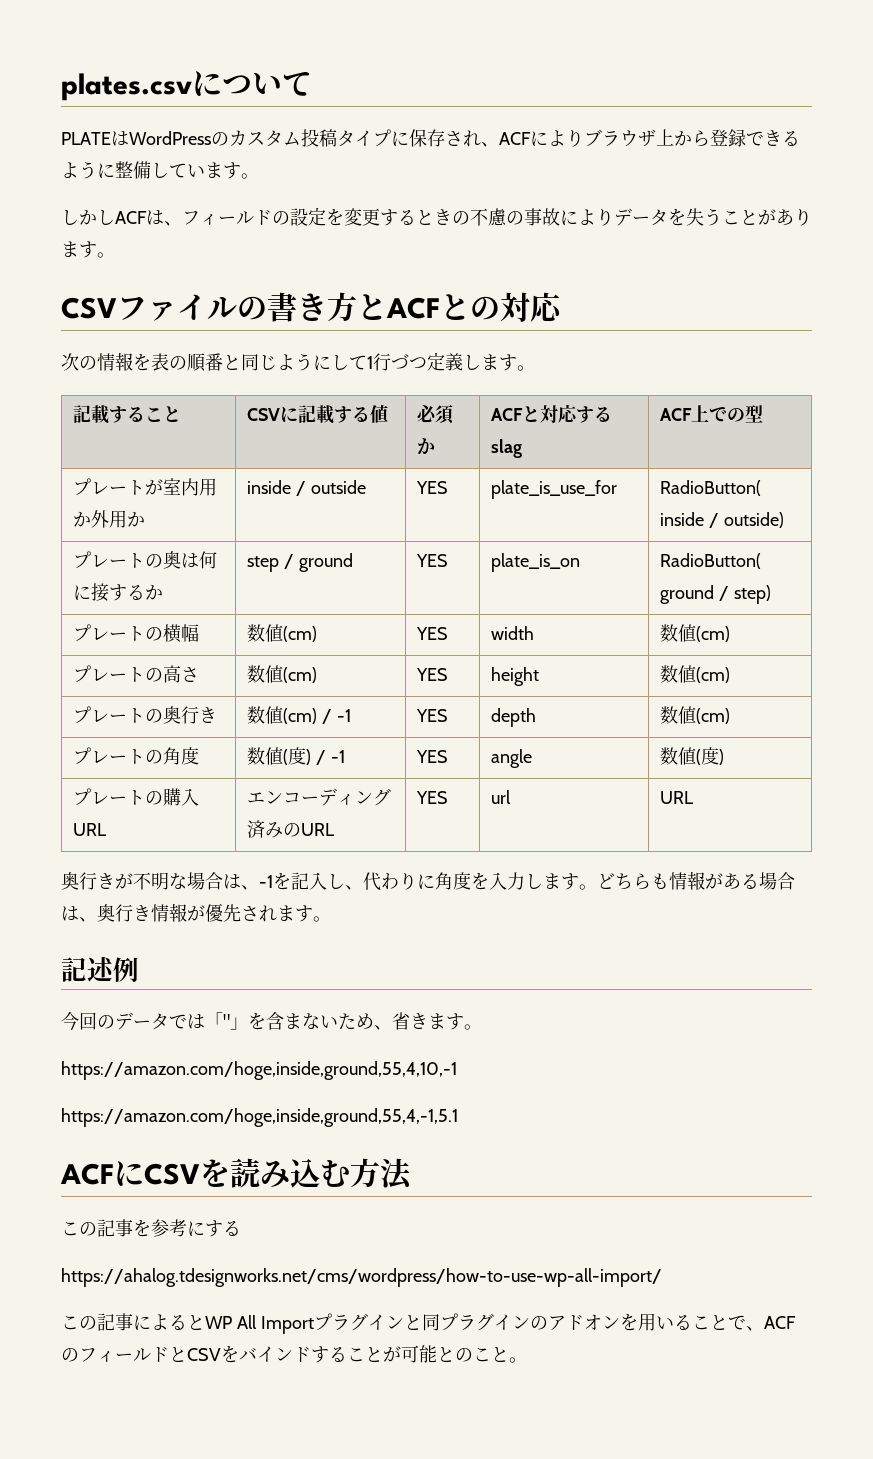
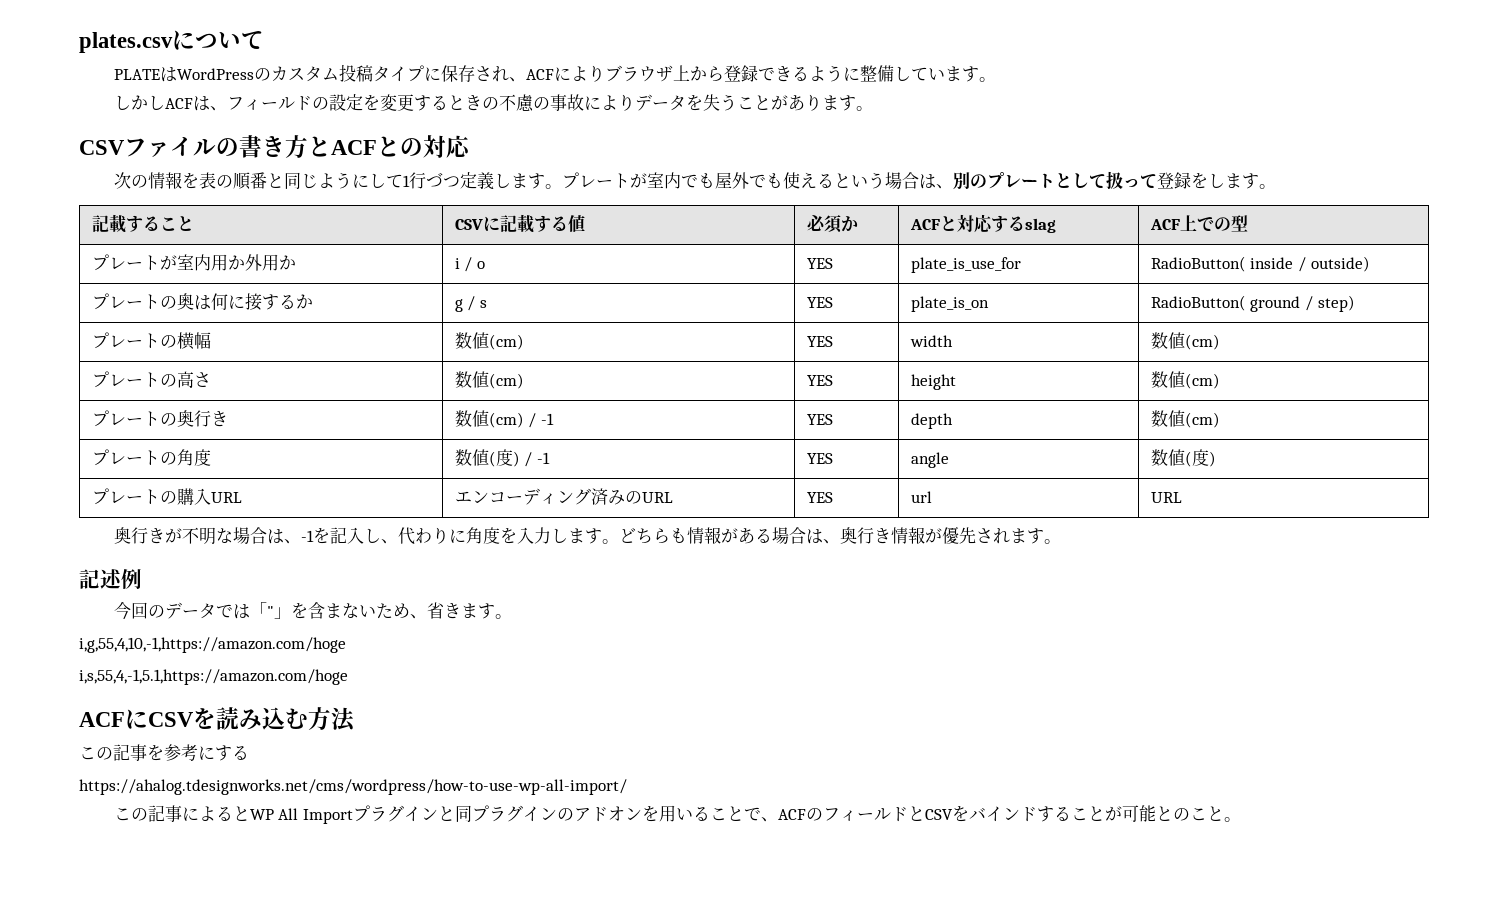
(535, 368) none -> [561,171,1276,190] プレートが室内でも屋外でも使えるという場合は、別のプレートとして扱って登録をします。
[247,480,366,496] inside / outside -> [454,257,485,272] i / o
[247,553,353,572] step / ground -> [454,296,487,312] g / s
[61,1061,457,1080] [61,1108,458,1127] https://amazon.com/hoge,inside,ground,55,4,10,-1 // https://amazon.com/hoge,inside,ground,55,4,-1,5.1 -> [79,637,346,653] [79,669,348,685] i,g,55,4,10,-1,https://amazon.com/hoge // i,s,55,4,-1,5.1,https://amazon.com/hoge

